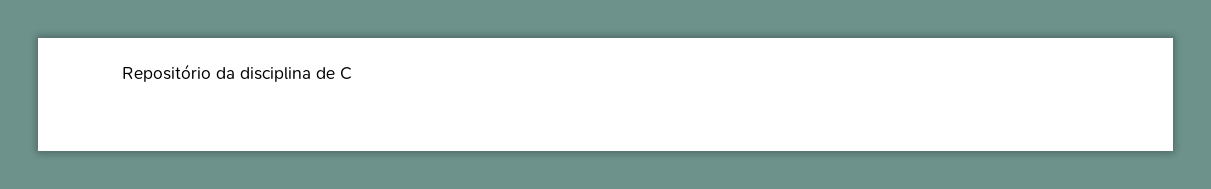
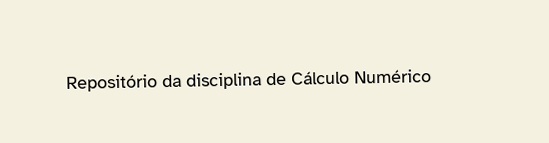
[340,67,352,80] C -> [291,69,432,85] Cálculo Numérico

